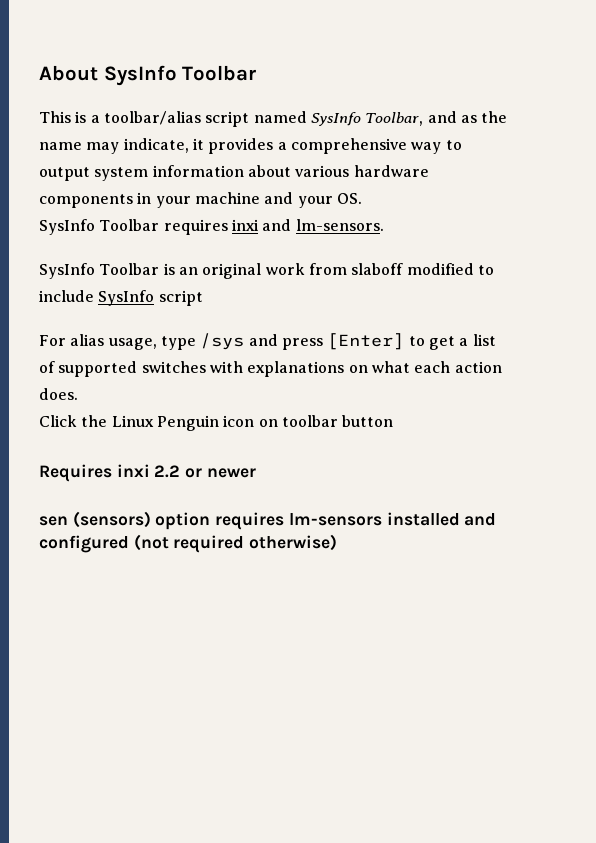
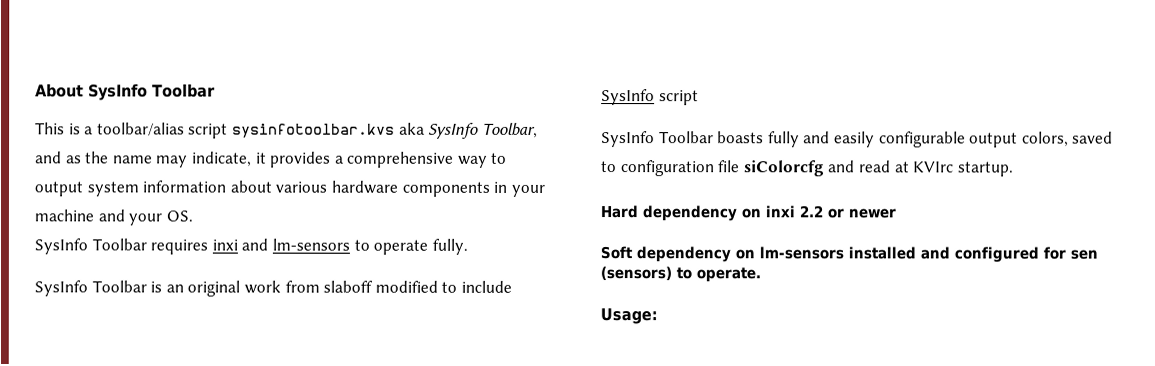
[253,111,307,123] named -> [231,122,425,138] sysinfotoolbar.kvs aka
[295,219,384,231] lm-sensors. -> [271,238,468,255] lm-sensors to operate fully.
[39,333,496,350] [39,361,502,377] [39,388,78,400] [39,415,394,431] [39,464,256,482] [39,511,497,530] [39,534,338,553] For alias usage, type /sys and press [Enter] to get a list of supported switches with explanations on what each action does. // Click the Linux Penguin icon on toolbar button // Requires inxi 2.2 or newer // sen (sensors) option requires lm-sensors installed and configured (not required otherwise) -> [601,131,1114,148] [601,160,1014,177] [600,205,896,222] [600,246,1098,263] [600,266,761,283] [600,308,658,325] SysInfo Toolbar boasts fully and easily configurable output colors, saved to configuration file siColorcfg and read at KVIrc startup. // Hard dependency on inxi 2.2 or newer // Soft dependency on lm-sensors installed and configured for sen (sensors) to operate. // Usage:

